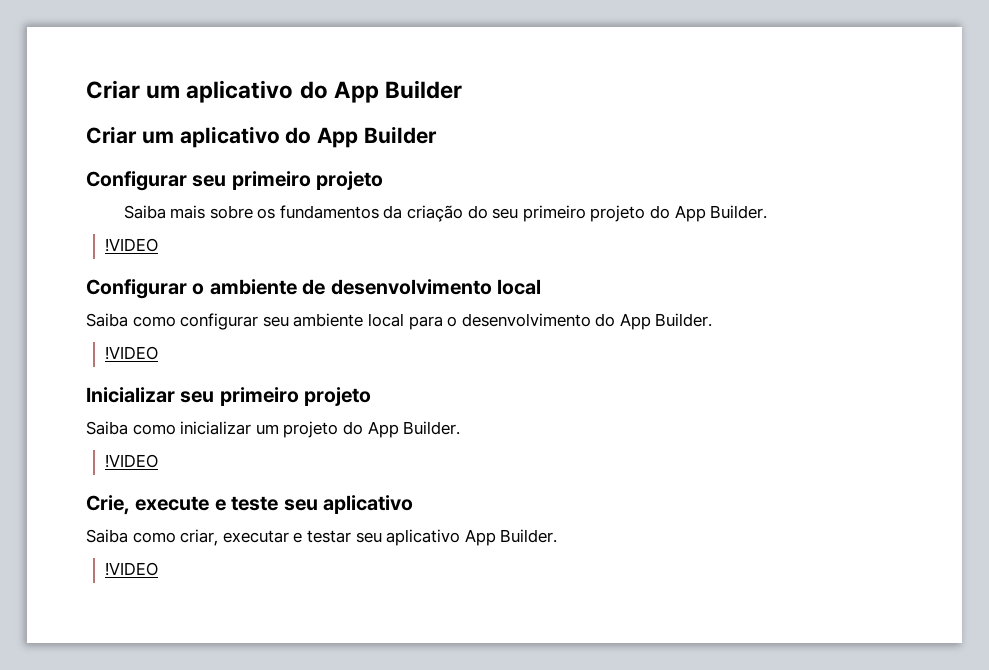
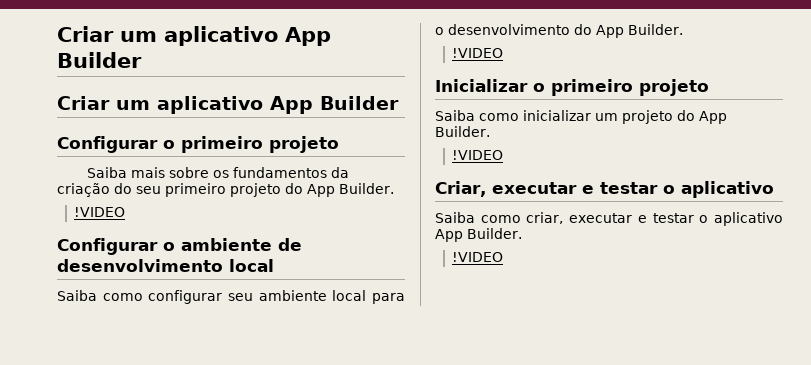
[86,80,328,103] Criar um aplicativo do -> [57,26,278,46] Criar um aplicativo
[285,127,312,144] do -> (263, 105) none
[192,175,227,187] seu -> [163,140,175,149] o
[180,391,215,403] seu -> [533,83,545,92] o
[86,495,318,515] Crie, execute e teste seu -> [435,181,675,197] Criar, executar e testar o
[355,532,382,543] seu -> [699,215,709,223] o

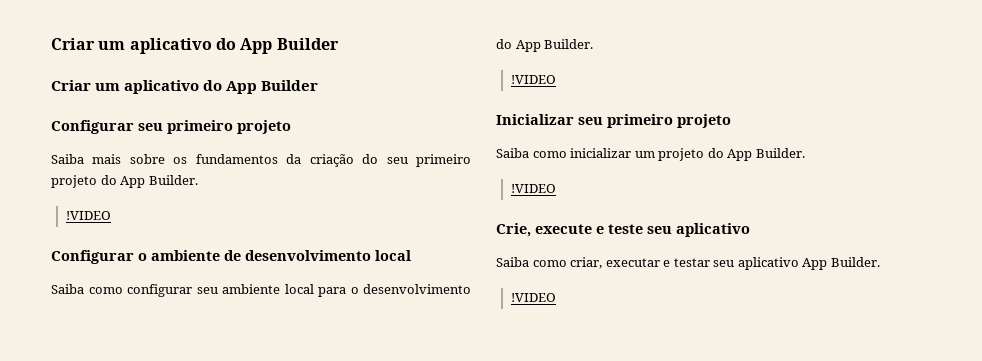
[57,26,278,46] Criar um aplicativo -> [51,38,236,54] Criar um aplicativo do
(263, 105) none -> [203,80,223,91] do
[163,140,175,149] o -> [138,123,163,131] seu
[533,83,545,92] o -> [578,117,603,125] seu
[435,181,675,197] Criar, executar e testar o -> [496,223,672,237] Crie, execute e teste seu
[699,215,709,223] o -> [713,260,735,267] seu

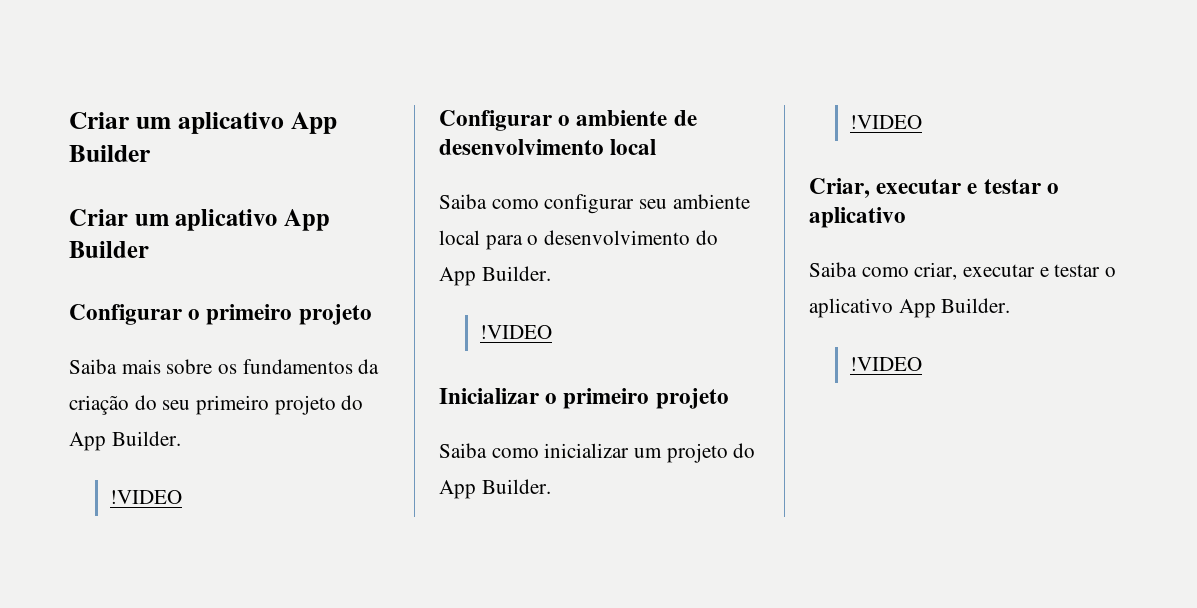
[51,38,236,54] Criar um aplicativo do -> [69,112,284,134] Criar um aplicativo
[203,80,223,91] do -> (278, 220) none
[138,123,163,131] seu -> [188,309,201,320] o
[578,117,603,125] seu -> [545,393,558,404] o
[496,223,672,237] Crie, execute e teste seu -> [809,178,1059,199] Criar, executar e testar o
[713,260,735,267] seu -> [1105,267,1117,277] o

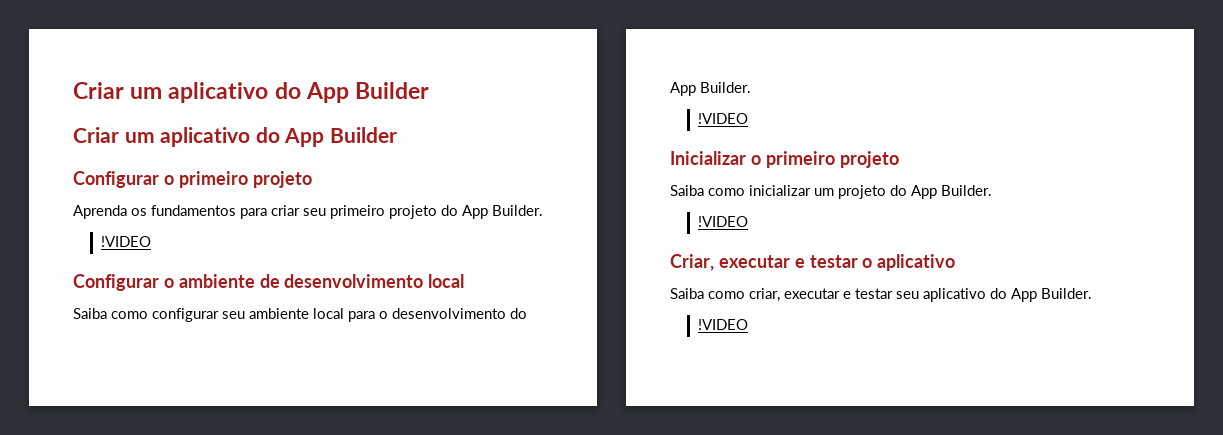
[69,112,284,134] Criar um aplicativo -> [73,82,301,103] Criar um aplicativo do
(278, 220) none -> [255,127,280,143] do
[69,359,380,374] [69,395,157,415] Saiba mais sobre os fundamentos da criação do -> [73,205,300,219] Aprenda os fundamentos para criar
[1105,267,1117,277] [809,298,893,318] o aplicativo -> [896,288,1007,302] seu aplicativo do

